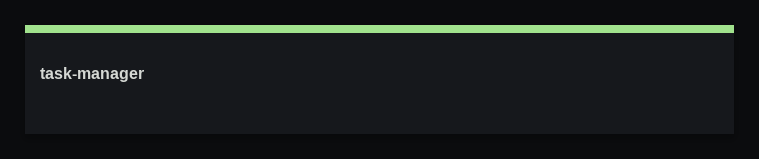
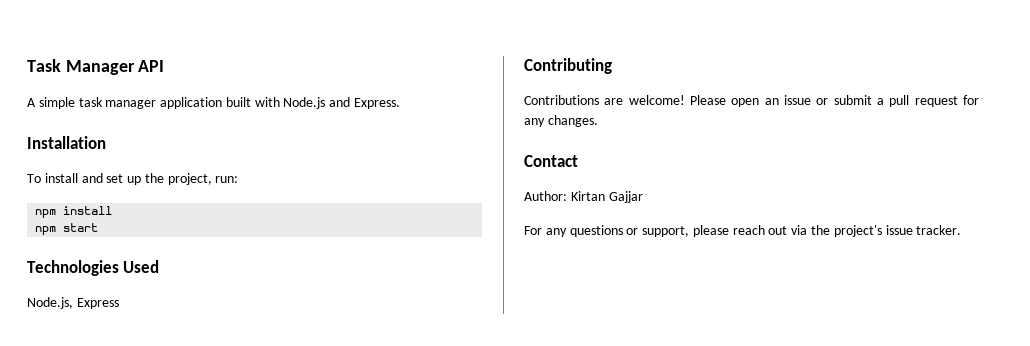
[40,67,144,82] task-manager -> [27,59,165,75] [27,97,401,109] [27,136,106,149] [27,173,239,185] [35,206,113,218] [35,223,99,235] [27,260,160,276] [27,297,119,309] [524,58,612,74] [524,95,979,107] [524,115,598,127] [524,155,578,167] [524,191,643,203] [524,225,962,237] Task Manager API // A simple task manager application built with Node.js and Express. // Installation // To install and set up the project, run: // npm install // npm start // Technologies Used // Node.js, Express // Contributing // Contributions are welcome! Please open an issue or submit a pull request for any changes. // Contact // Author: Kirtan Gajjar // For any questions or support, please reach out via the project's issue tracker.

